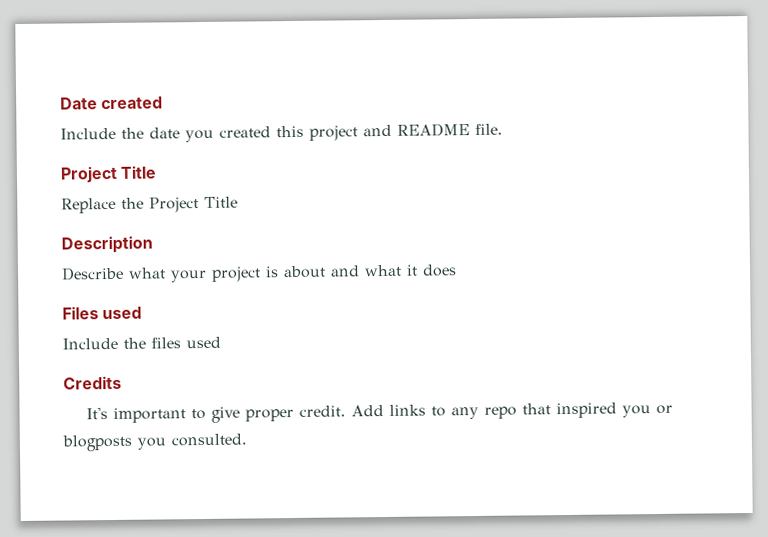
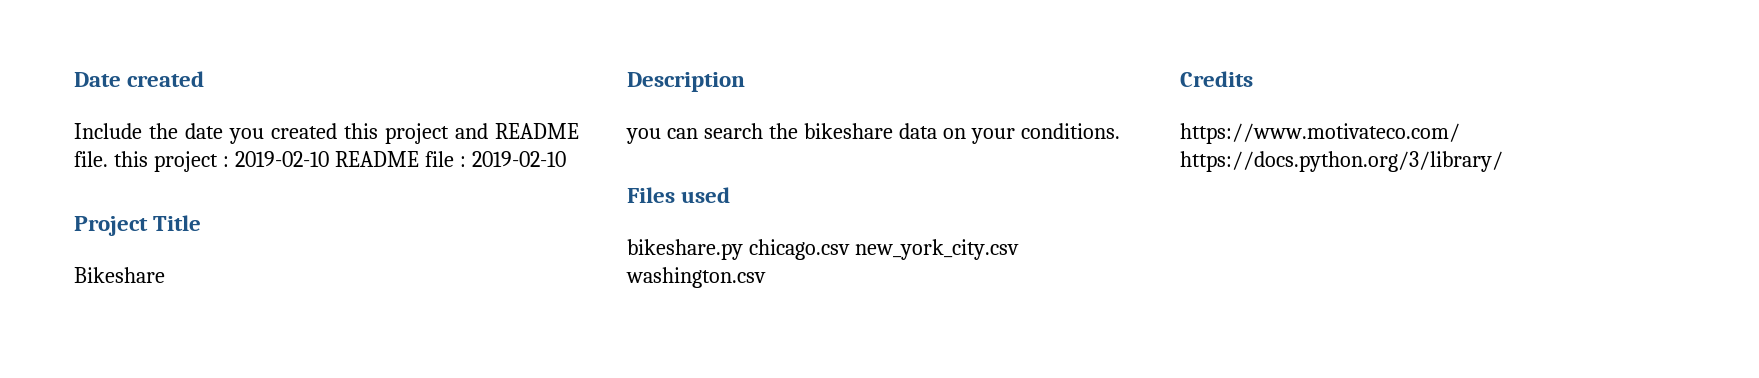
[60,165,157,183] [61,196,238,214] [61,235,153,254] [61,264,457,283] [62,306,143,320] [62,336,221,350] [63,375,122,390] [86,402,674,423] [62,433,247,452] // Project Title // Replace the Project Title // Description // Describe what your project is about and what it does // Files used // Include the files used // Credits // It's important to give proper credit. Add links to any repo that inspired you or blogposts you consulted. -> [113,151,566,172] [74,215,202,236] [74,267,165,283] [627,72,745,92] [626,123,1120,144] [627,187,731,203] [627,239,1019,260] [626,267,766,288] [1180,71,1253,87] [1180,123,1460,144] [1180,151,1503,172] this project : 2019-02-10 README file : 2019-02-10 // Project Title // Bikeshare // Description // you can search the bikeshare data on your conditions. // Files used // bikeshare.py chicago.csv new_york_city.csv washington.csv // Credits // https://www.motivateco.com/ https://docs.python.org/3/library/

